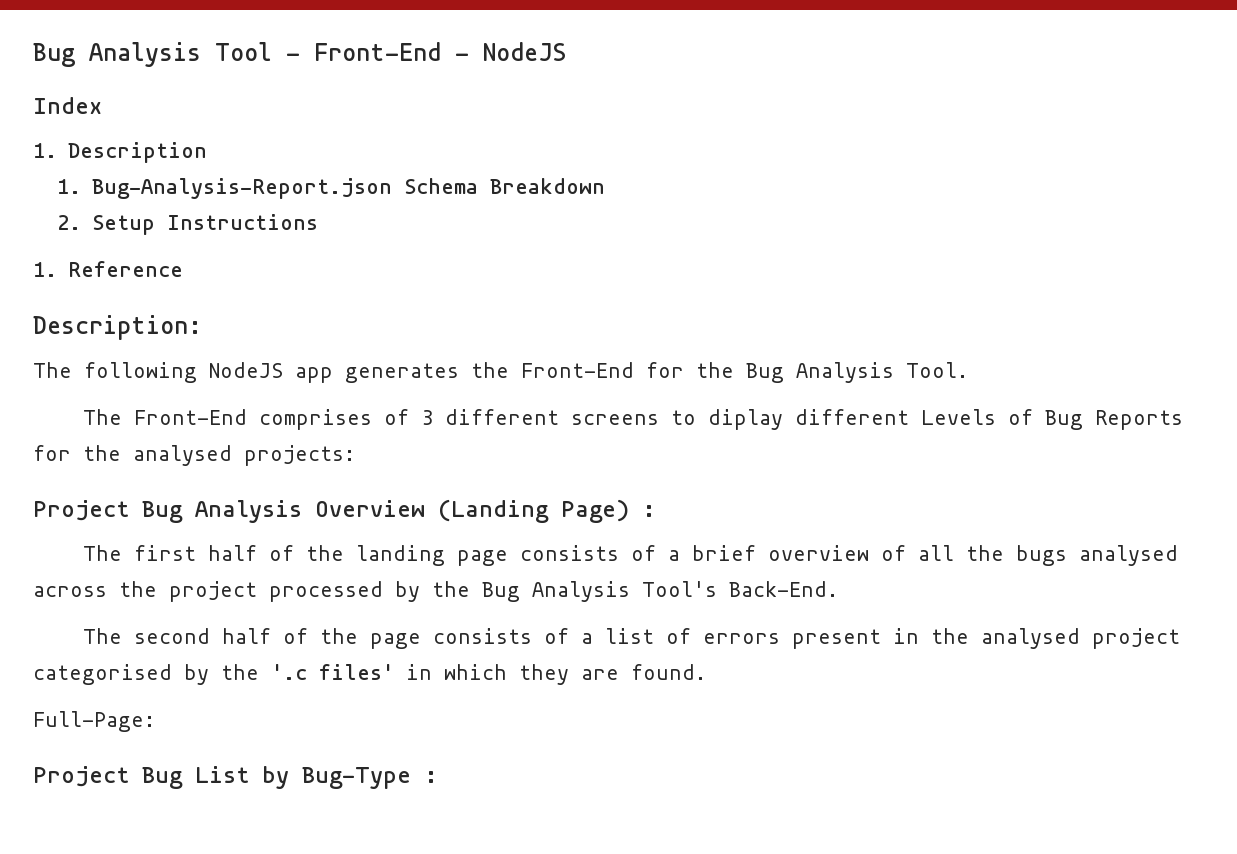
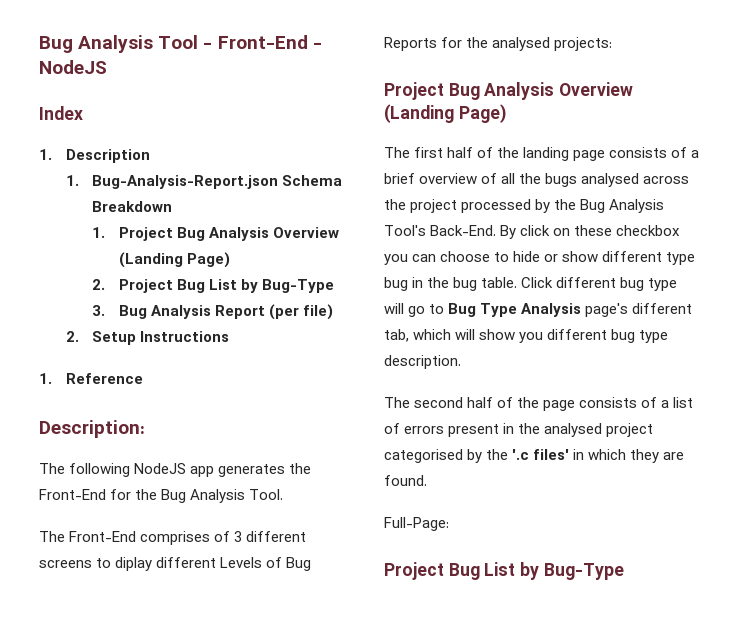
(605, 186) none -> [92,227,339,241] [118,252,230,268] [92,279,334,293] [92,304,333,320] // 1. Project Bug Analysis Overview (Landing Page) // 2. Project Bug List by Bug-Type // 3. Bug Analysis Report (per file)
[642,505,656,517] : -> (507, 113) none
(838, 589) none -> [500,225,681,239] [384,251,696,265] [384,277,678,291] [384,303,693,317] [384,329,669,343] [384,355,461,369] By click on these checkbox you can choose to hide or show different type bug in the bug table. Click different bug type will go to Bug Type Analysis page's different tab, which will show you different bug type description.
[424,771,438,783] : -> (624, 571) none

